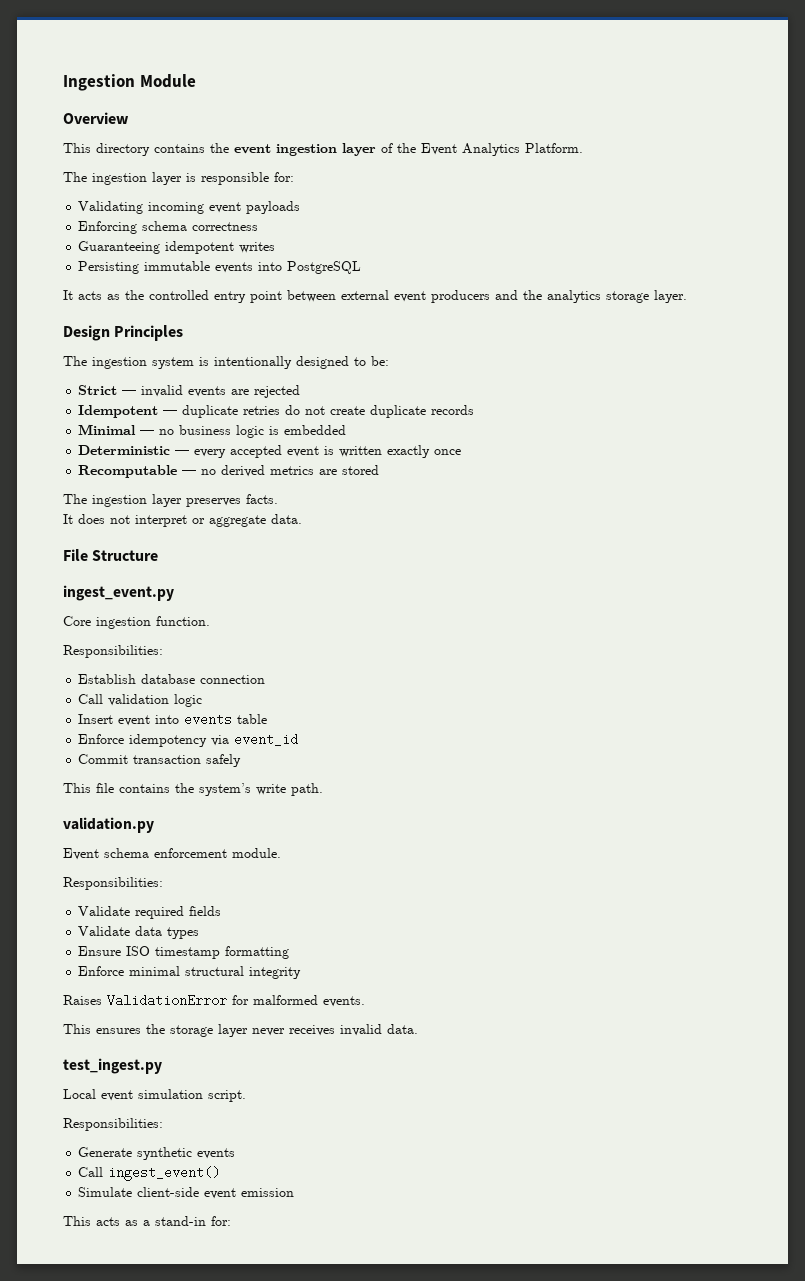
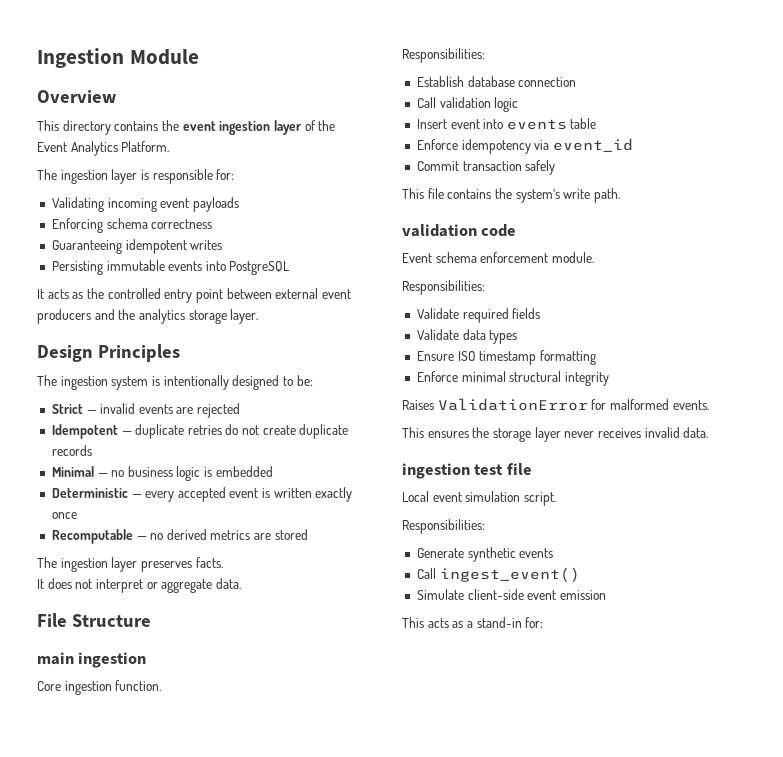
[63,585,174,601] ingest_event.py -> [37,652,147,668] main ingestion
[63,817,154,833] validation.py -> [402,224,517,237] validation code
[63,1058,162,1074] test_ingest.py -> [402,463,532,479] ingestion test file

